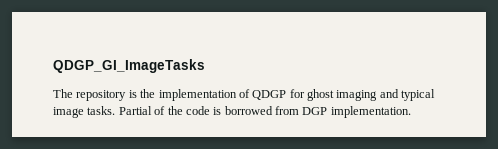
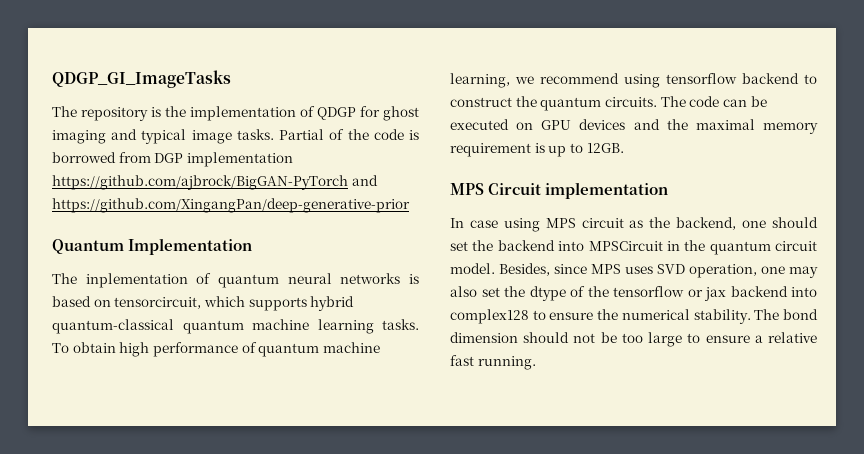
[330,106,411,118] implementation. -> [186,152,293,167] [52,175,378,190] [52,198,410,213] [52,238,253,255] [52,273,419,288] [52,296,355,311] [52,319,419,334] [52,342,380,357] [450,73,817,88] [450,96,767,111] [450,119,818,134] [450,143,624,157] [450,182,669,199] [450,217,818,232] [450,240,817,255] [450,263,818,278] [450,286,817,301] [450,309,818,324] [450,332,817,347] [450,355,536,370] implementation https://github.com/ajbrock/BigGAN-PyTorch and https://github.com/XingangPan/deep-generative-prior // Quantum Implementation // The inplementation of quantum neural networks is based on tensorcircuit, which supports hybrid quantum-classical quantum machine learning tasks. To obtain high performance of quantum machine learning, we recommend using tensorflow backend to construct the quantum circuits. The code can be executed on GPU devices and the maximal memory requirement is up to 12GB. // MPS Circuit implementation // In case using MPS circuit as the backend, one should set the backend into MPSCircuit in the quantum circuit model. Besides, since MPS uses SVD operation, one may also set the dtype of the tensorflow or jax backend into complex128 to ensure the numerical stability. The bond dimension should not be too large to ensure a relative fast running.

